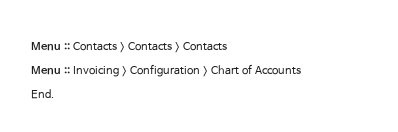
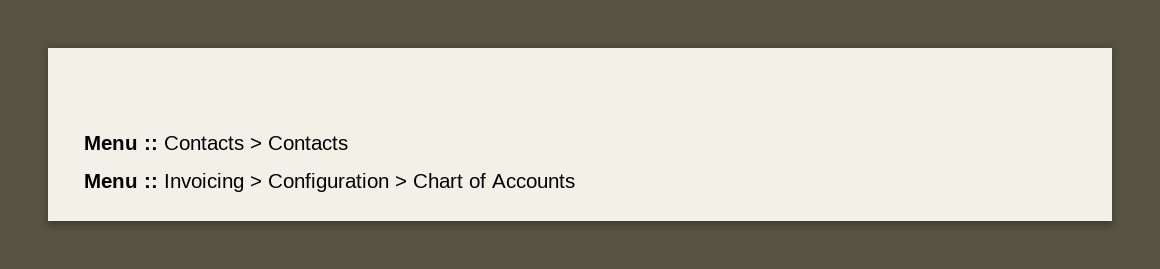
[174,42,227,53] > Contacts -> (348, 143) none
[31,89,54,99] // End. -> (575, 181) none

